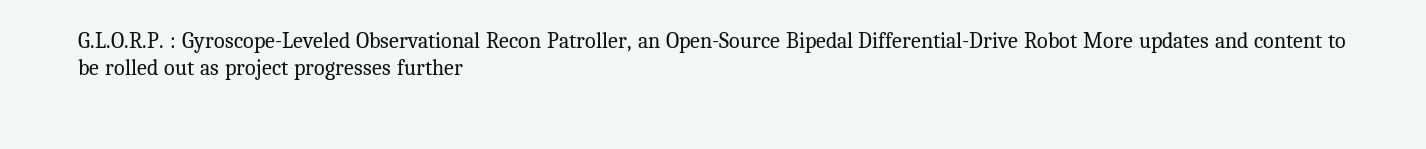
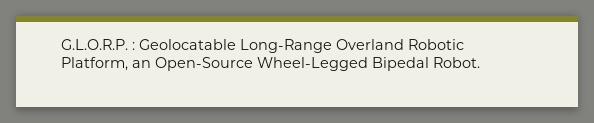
[181,32,1347,53] [78,59,463,80] Gyroscope-Leveled Observational Recon Patroller, an Open-Source Bipedal Differential-Drive Robot More updates and content to be rolled out as project progresses further -> [139,39,464,53] [61,57,480,71] Geolocatable Long-Range Overland Robotic Platform, an Open-Source Wheel-Legged Bipedal Robot.

